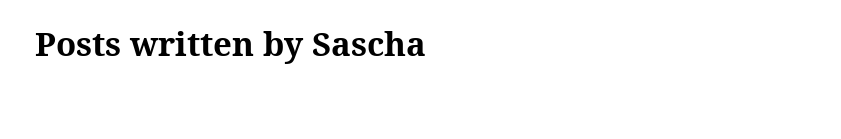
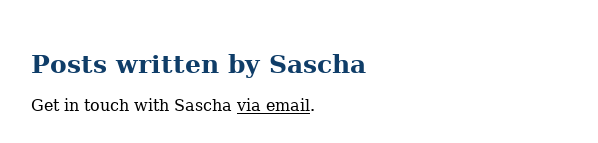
(426, 43) none -> [31,98,315,111] // Get in touch with Sascha via email.

